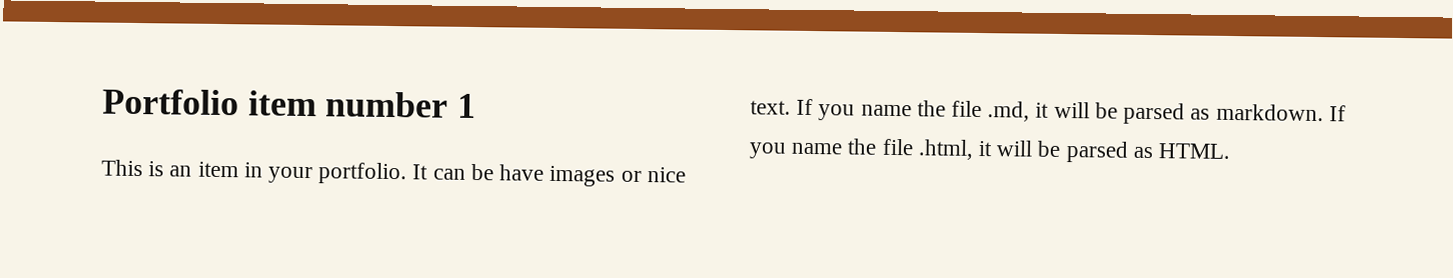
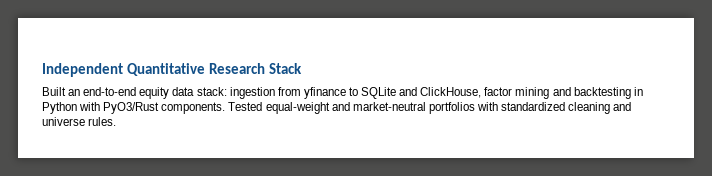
[102,88,477,119] [101,159,686,187] [750,98,1346,125] [749,138,1231,163] Portfolio item number 1 // This is an item in your portfolio. It can be have images or nice text. If you name the file .md, it will be parsed as markdown. If you name the file .html, it will be parsed as HTML. -> [42,63,303,77] [42,87,643,99] [42,102,632,114] [42,117,117,126] Independent Quantitative Research Stack // Built an end-to-end equity data stack: ingestion from yfinance to SQLite and ClickHouse, factor mining and backtesting in Python with PyO3/Rust components. Tested equal-weight and market-neutral portfolios with standardized cleaning and universe rules.

